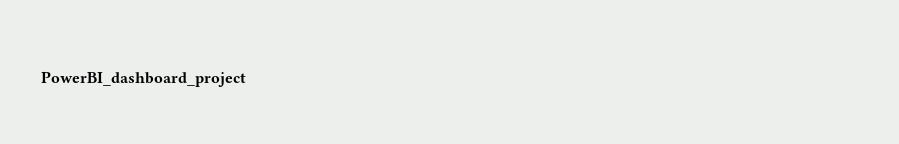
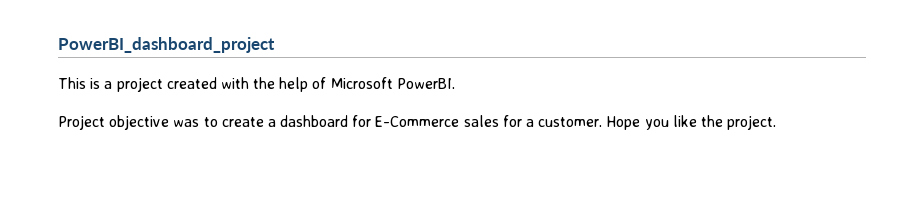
(246, 79) none -> [58,77,455,92] [58,115,777,130] // This is a project created with the help of Microsoft PowerBI. // Project objective was to create a dashboard for E-Commerce sales for a customer. Hope you like the project.

